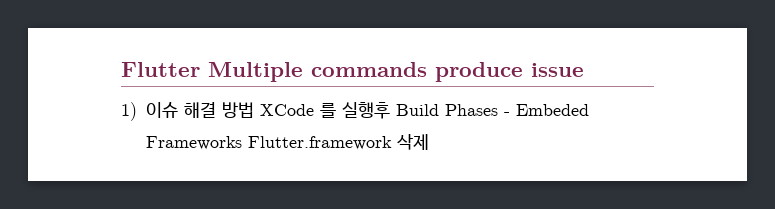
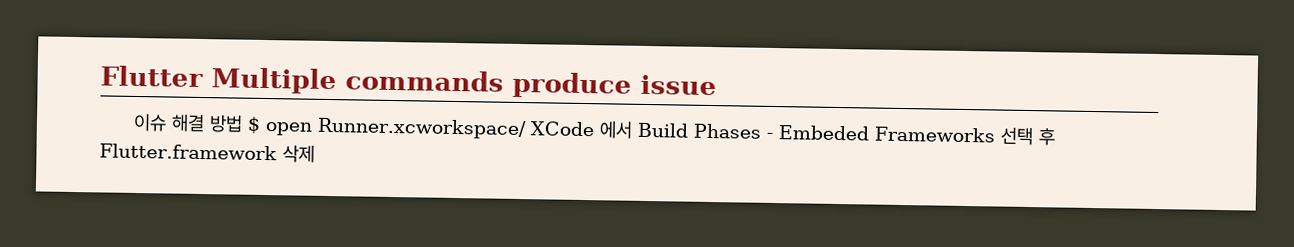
[121,102,137,121] 1) -> (717, 85) none
[260,102,390,119] XCode 를 실행후 -> [246,116,633,140] $ open Runner.xcworkspace/ XCode 에서
(242, 143) none -> [999,127,1055,146] 선택 후

